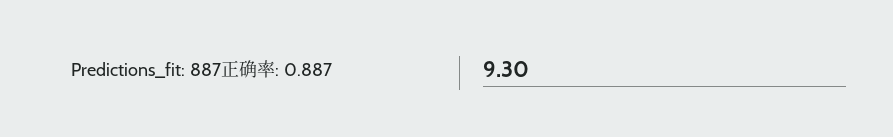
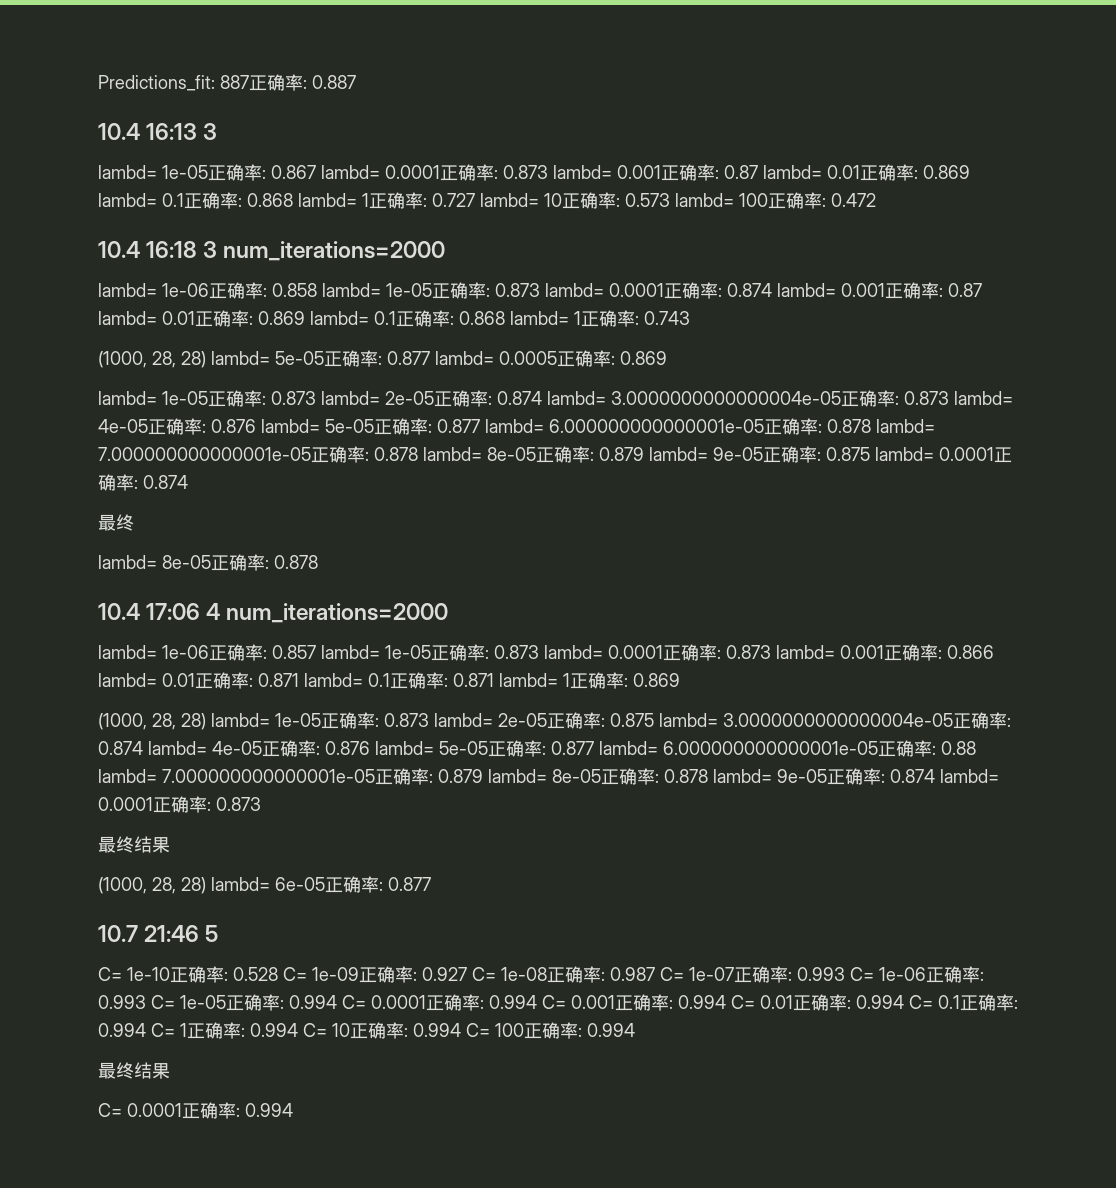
[483,61,529,77] 9.30 -> [98,123,218,140] [98,164,970,181] [98,192,876,209] [98,241,446,261] [98,282,982,299] [98,310,690,327] [98,350,667,368] [98,390,1013,407] [98,418,935,435] [98,446,1012,463] [98,474,188,491] [98,514,134,531] [98,554,318,571] [98,603,449,623] [98,644,994,661] [98,672,680,689] [98,712,1011,730] [98,740,976,757] [98,768,999,785] [98,796,261,813] [98,836,170,853] [98,876,431,894] [98,925,219,942] [98,966,984,983] [98,994,1018,1011] [98,1022,635,1039] [98,1062,170,1079] [98,1102,293,1119] 10.4 16:13 3 // lambd= 1e-05正确率: 0.867 lambd= 0.0001正确率: 0.873 lambd= 0.001正确率: 0.87 lambd= 0.01正确率: 0.869 lambd= 0.1正确率: 0.868 lambd= 1正确率: 0.727 lambd= 10正确率: 0.573 lambd= 100正确率: 0.472 // 10.4 16:18 3 num_iterations=2000 // lambd= 1e-06正确率: 0.858 lambd= 1e-05正确率: 0.873 lambd= 0.0001正确率: 0.874 lambd= 0.001正确率: 0.87 lambd= 0.01正确率: 0.869 lambd= 0.1正确率: 0.868 lambd= 1正确率: 0.743 // (1000, 28, 28) lambd= 5e-05正确率: 0.877 lambd= 0.0005正确率: 0.869 // lambd= 1e-05正确率: 0.873 lambd= 2e-05正确率: 0.874 lambd= 3.0000000000000004e-05正确率: 0.873 lambd= 4e-05正确率: 0.876 lambd= 5e-05正确率: 0.877 lambd= 6.000000000000001e-05正确率: 0.878 lambd= 7.000000000000001e-05正确率: 0.878 lambd= 8e-05正确率: 0.879 lambd= 9e-05正确率: 0.875 lambd= 0.0001正确率: 0.874 // 最终 // lambd= 8e-05正确率: 0.878 // 10.4 17:06 4 num_iterations=2000 // lambd= 1e-06正确率: 0.857 lambd= 1e-05正确率: 0.873 lambd= 0.0001正确率: 0.873 lambd= 0.001正确率: 0.866 lambd= 0.01正确率: 0.871 lambd= 0.1正确率: 0.871 lambd= 1正确率: 0.869 // (1000, 28, 28) lambd= 1e-05正确率: 0.873 lambd= 2e-05正确率: 0.875 lambd= 3.0000000000000004e-05正确率: 0.874 lambd= 4e-05正确率: 0.876 lambd= 5e-05正确率: 0.877 lambd= 6.000000000000001e-05正确率: 0.88 lambd= 7.000000000000001e-05正确率: 0.879 lambd= 8e-05正确率: 0.878 lambd= 9e-05正确率: 0.874 lambd= 0.0001正确率: 0.873 // 最终结果 // (1000, 28, 28) lambd= 6e-05正确率: 0.877 // 10.7 21:46 5 // C= 1e-10正确率: 0.528 C= 1e-09正确率: 0.927 C= 1e-08正确率: 0.987 C= 1e-07正确率: 0.993 C= 1e-06正确率: 0.993 C= 1e-05正确率: 0.994 C= 0.0001正确率: 0.994 C= 0.001正确率: 0.994 C= 0.01正确率: 0.994 C= 0.1正确率: 0.994 C= 1正确率: 0.994 C= 10正确率: 0.994 C= 100正确率: 0.994 // 最终结果 // C= 0.0001正确率: 0.994

